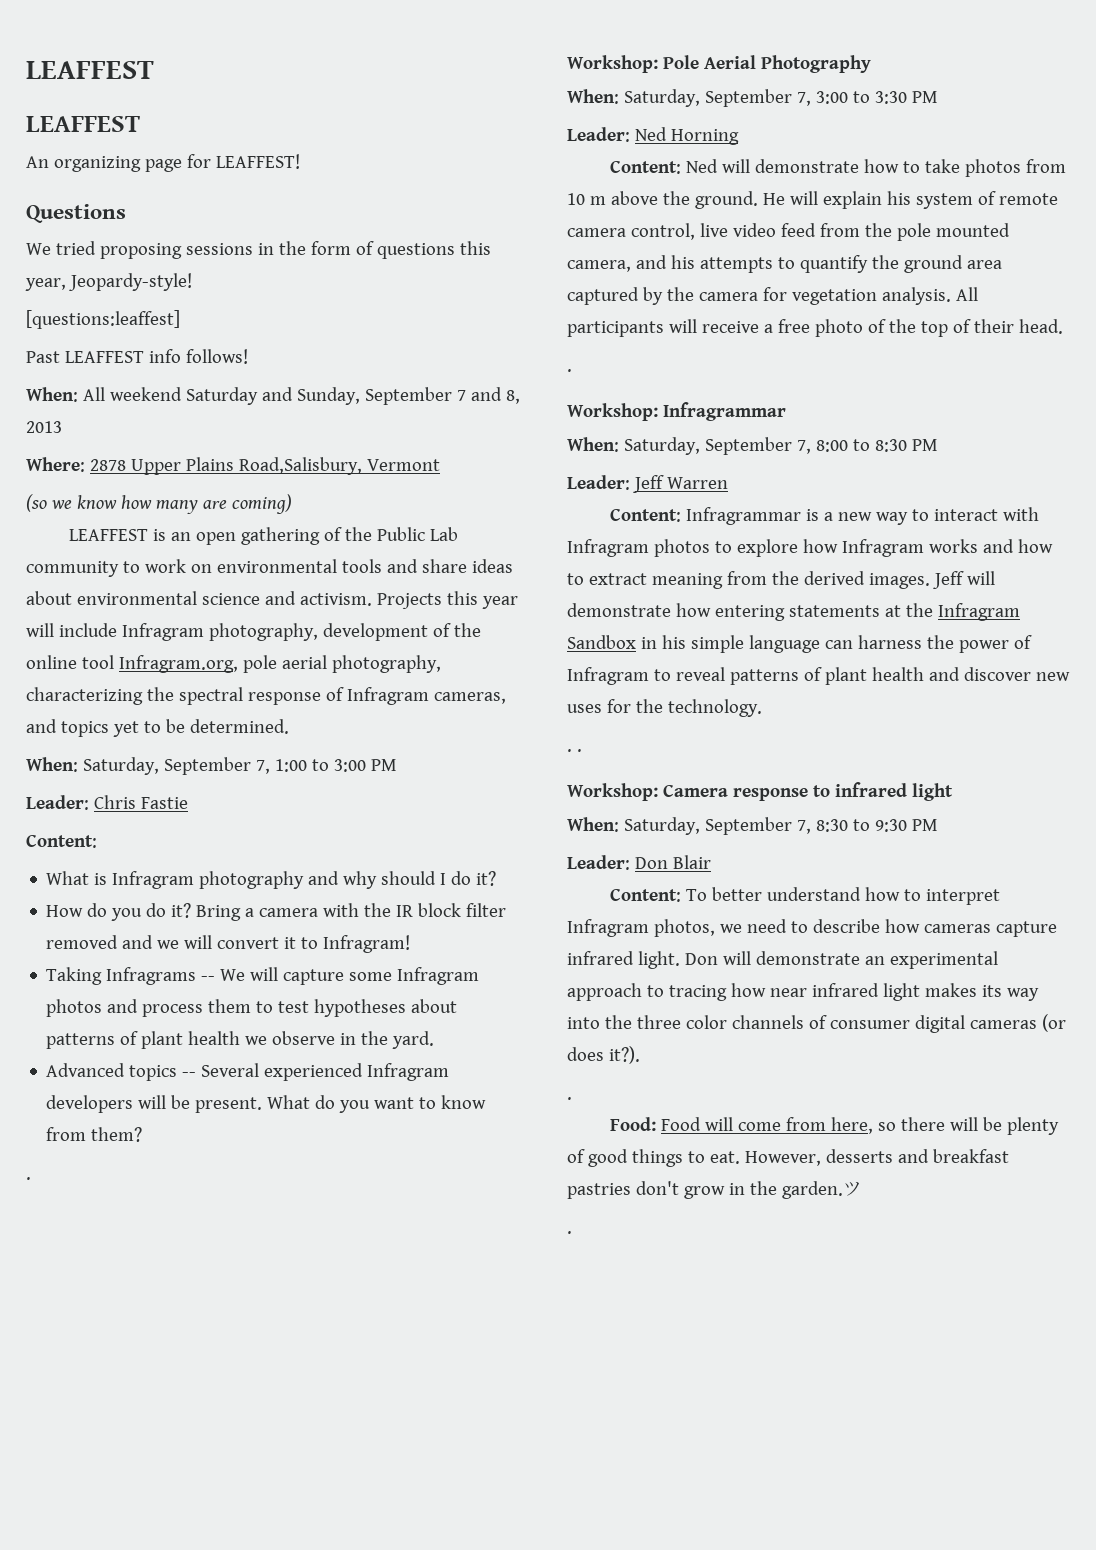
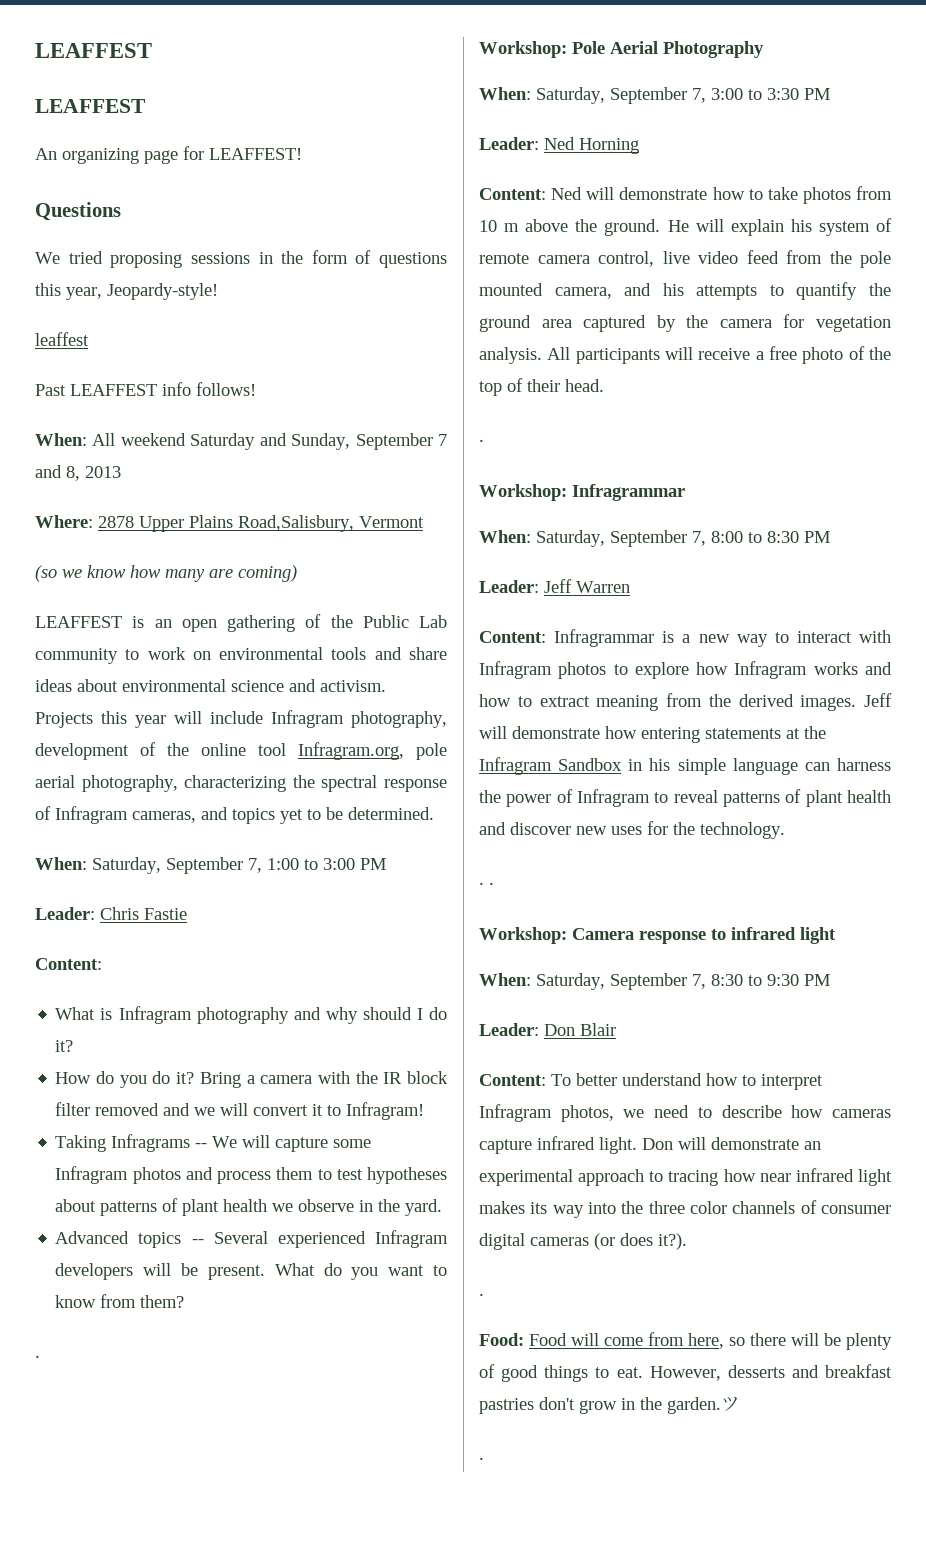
[26,310,180,329] [questions:leaffest] -> [35,332,89,346] leaffest

